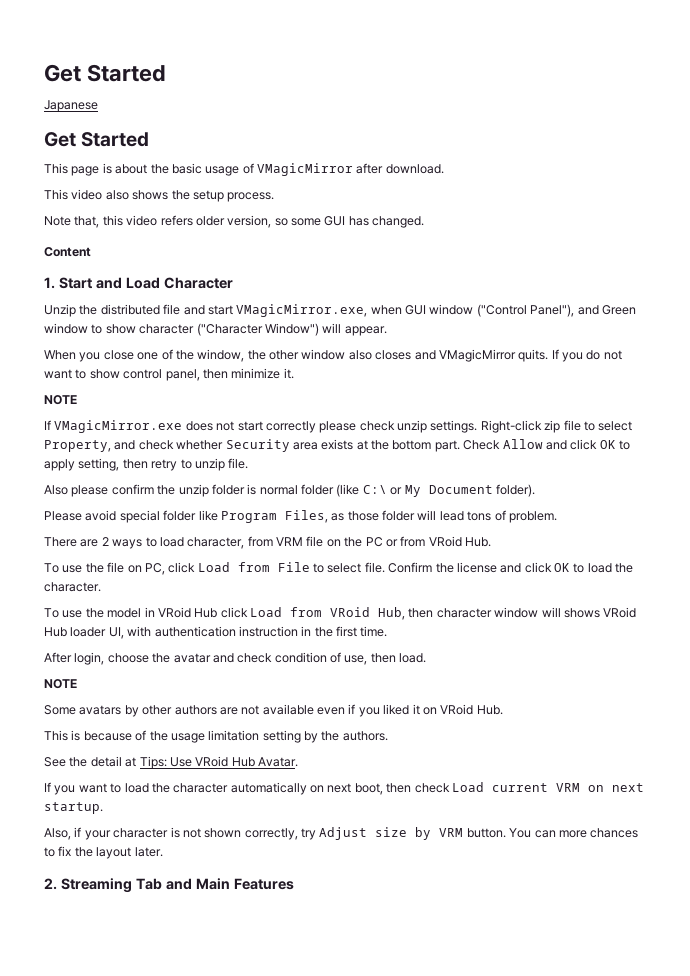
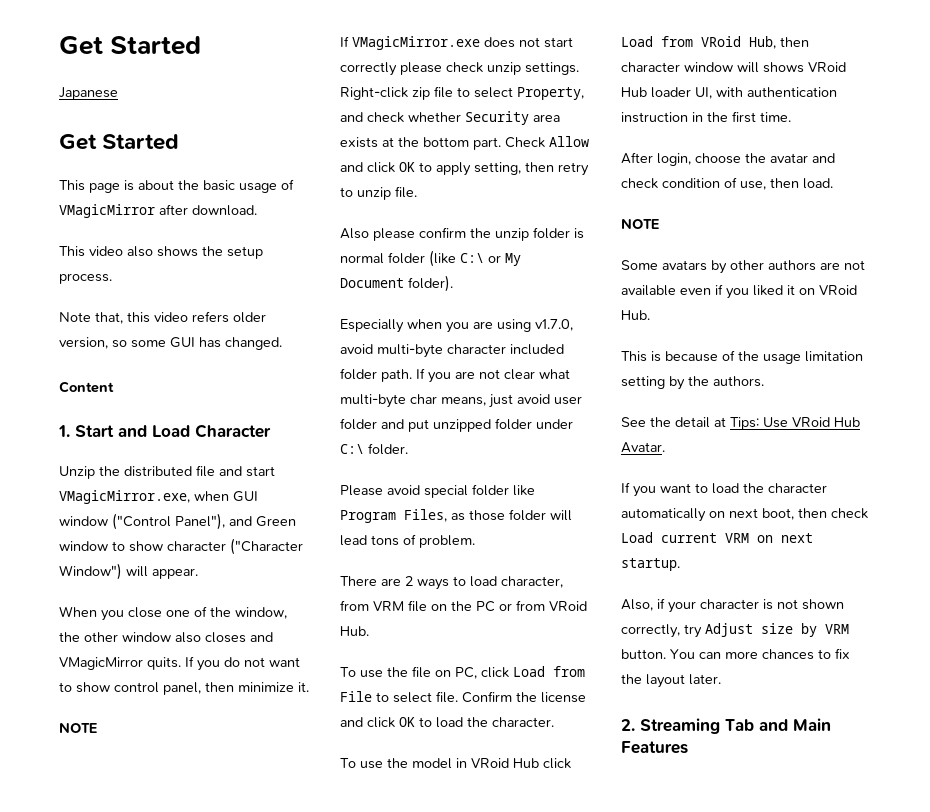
(535, 490) none -> [340,319,573,333] [340,344,564,358] [340,368,570,383] [340,394,582,408] [340,418,573,432] [340,443,408,455] // Especially when you are using v1.7.0, avoid multi-byte character included folder path. If you are not clear what multi-byte char means, just avoid user folder and put unzipped folder under C:\ folder.

